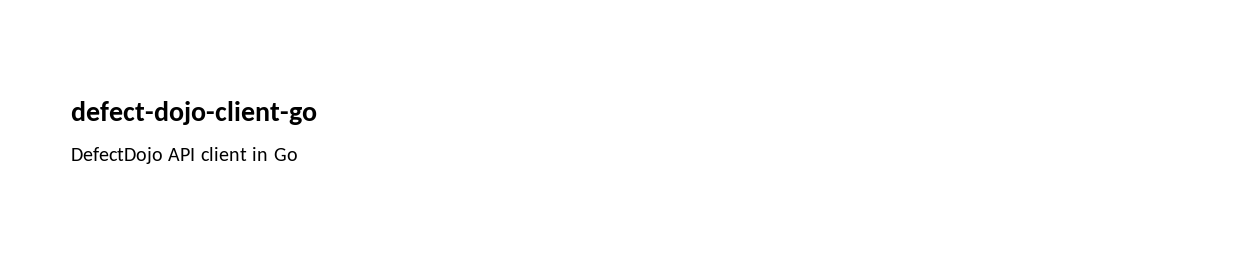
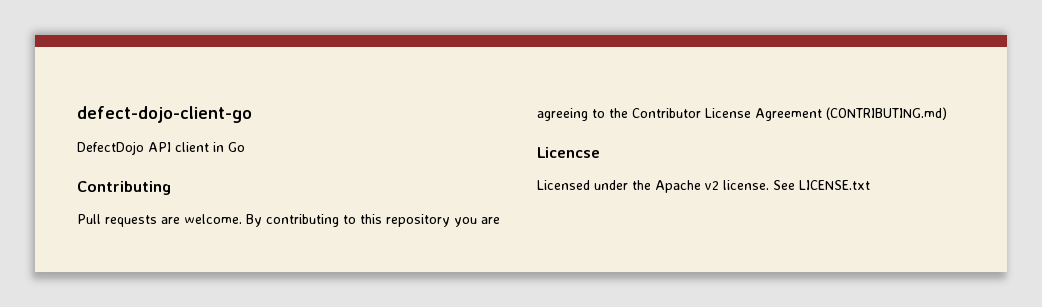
(298, 154) none -> [77,181,171,195] [77,214,500,227] [537,107,947,121] [537,147,600,158] [537,180,870,193] // Contributing // Pull requests are welcome. By contributing to this repository you are agreeing to the Contributor License Agreement (CONTRIBUTING.md) // Licencse // Licensed under the Apache v2 license. See LICENSE.txt

